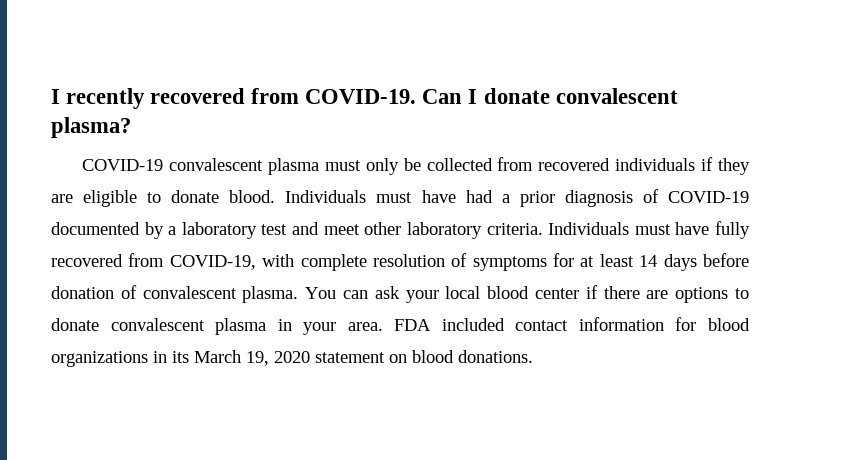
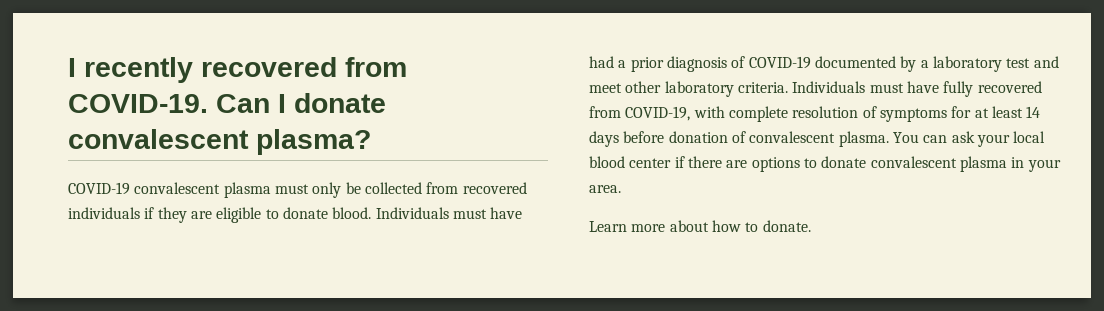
[394,317,750,331] [51,350,533,367] FDA included contact information for blood organizations in its March 19, 2020 statement on blood donations. -> [589,220,811,232] // Learn more about how to donate.

